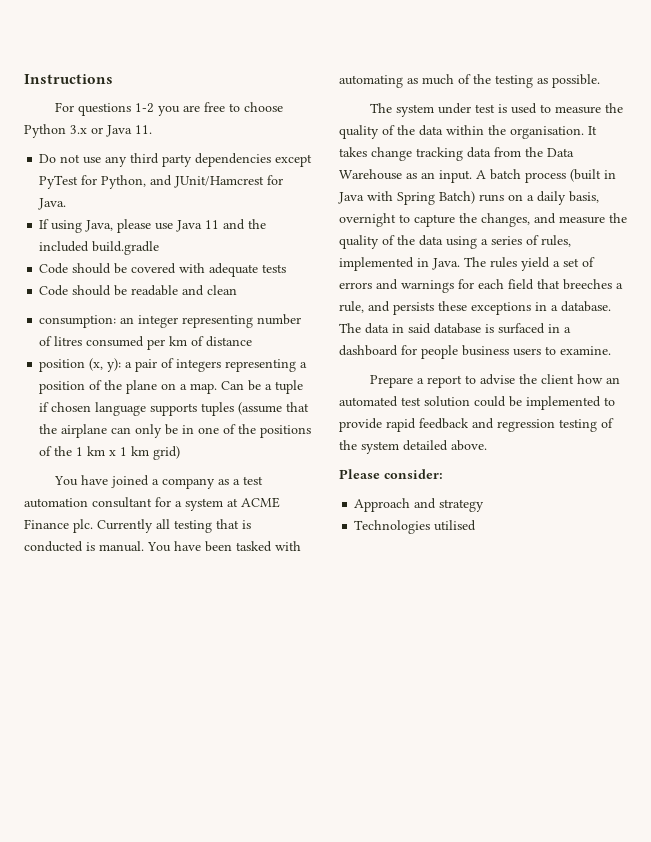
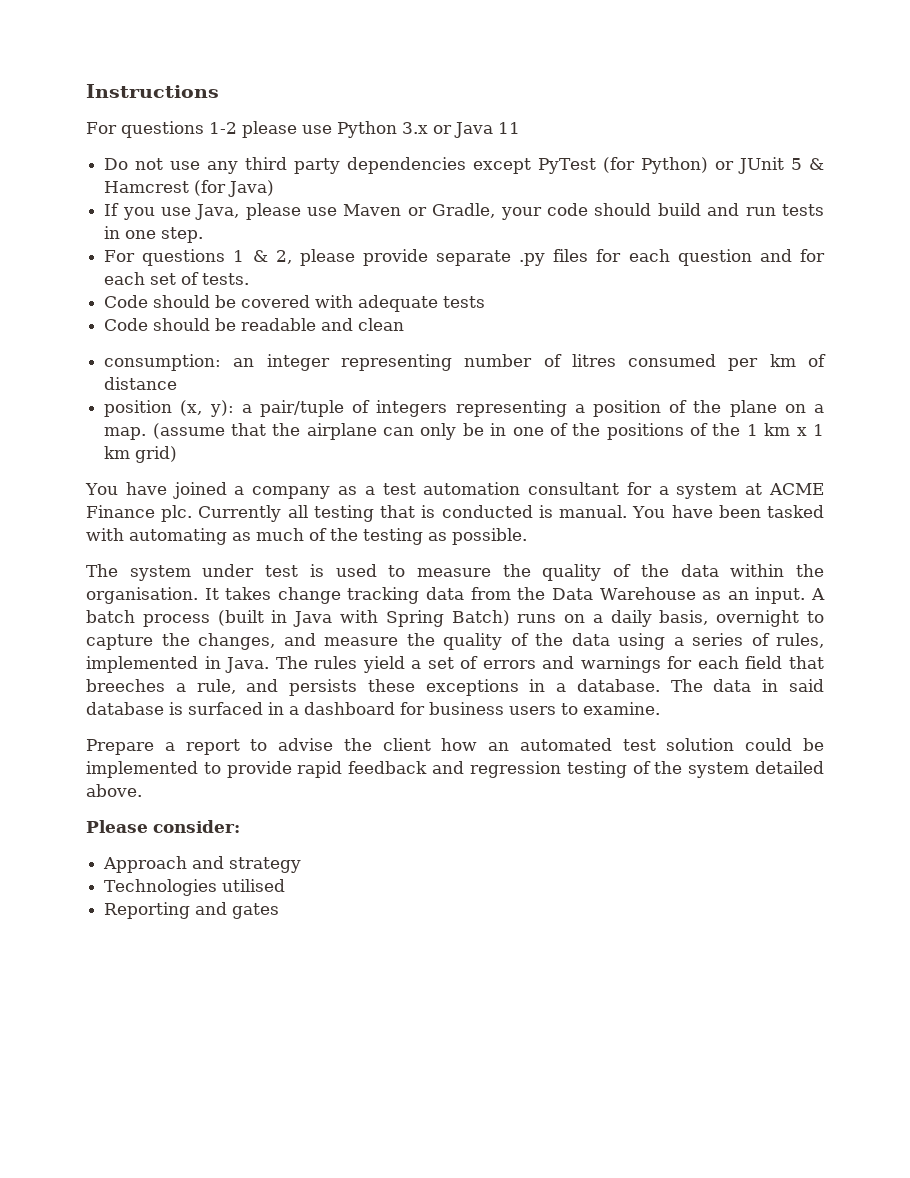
[157,102,283,116] you are free to choose -> [241,121,332,138] please use
[135,125,152,134] 11. -> [497,122,520,134] 11
[81,175,284,189] [38,198,67,210] for Python, and JUnit/Hamcrest for Java. -> [603,157,825,174] [104,180,275,197] (for Python) or JUnit 5 & Hamcrest (for Java)
[51,220,83,233] using -> [122,207,191,220] you use
[176,219,267,232] [39,241,160,255] Java 11 and the included build.gradle -> [343,203,824,220] [104,226,204,243] [104,249,825,266] [104,272,250,285] Maven or Gradle, your code should build and run tests in one step. // For questions 1 & 2, please provide separate .py files for each question and for each set of tests.
[135,359,158,372] pair -> [259,400,344,417] pair/tuple
[221,380,304,394] [39,402,235,416] Can be a tuple if chosen language supports tuples -> (147, 433) none
[421,345,458,359] people -> (425, 708) none
(477, 525) none -> [104,902,280,919] // Reporting and gates

